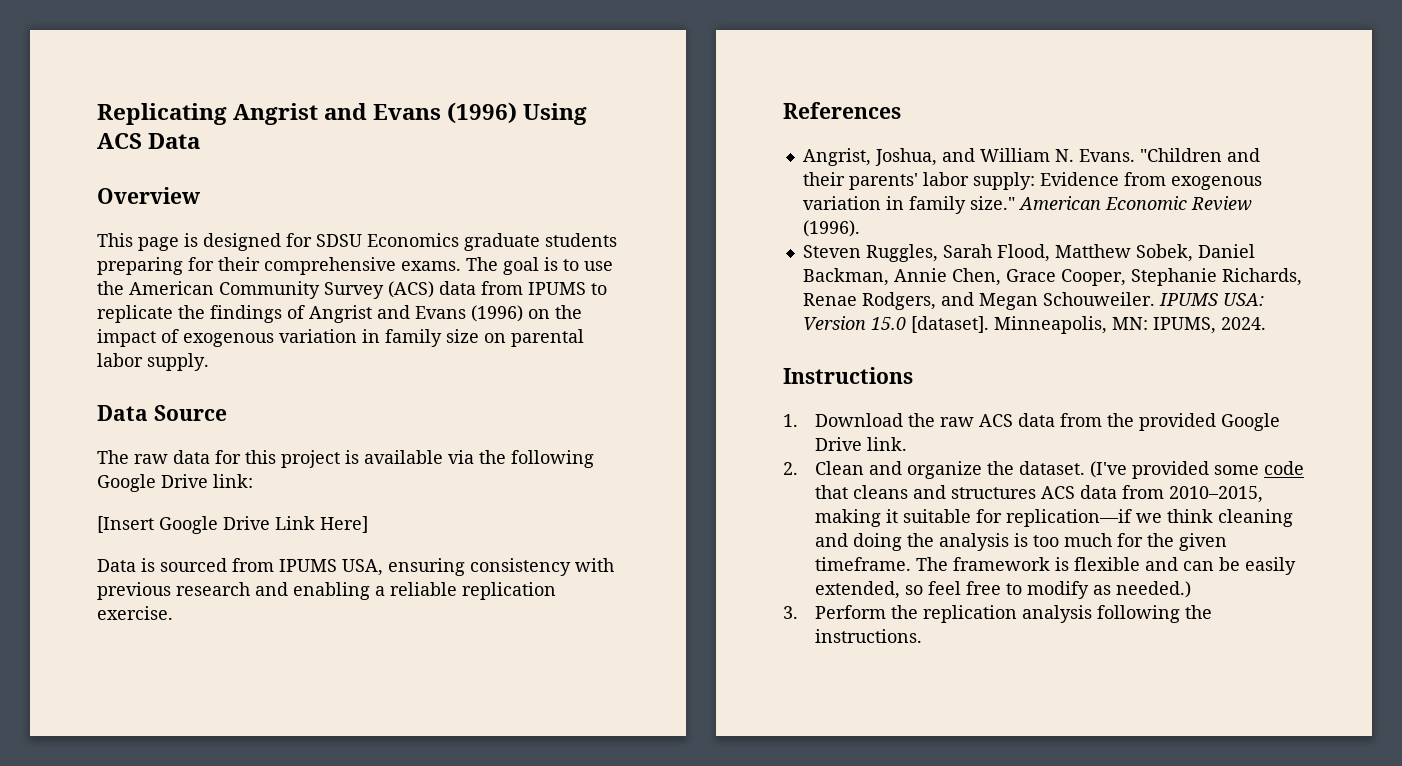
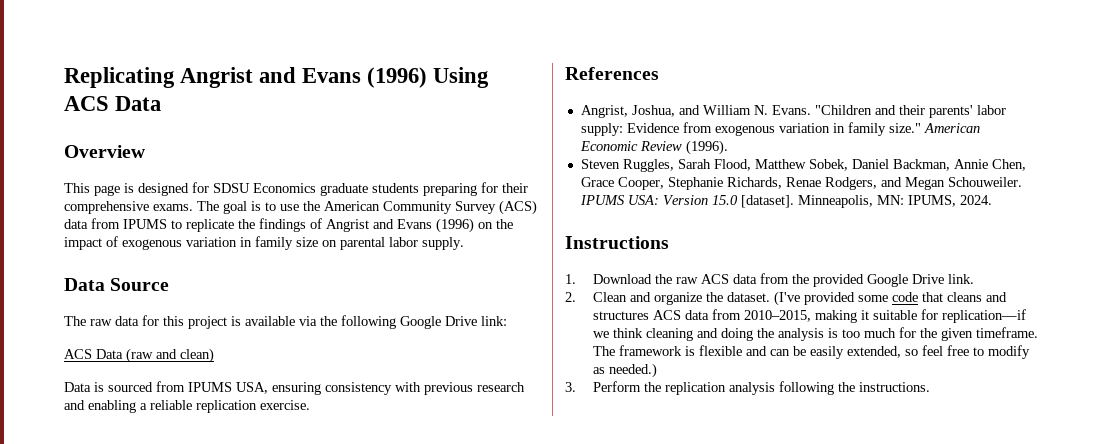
[97,516,368,534] [Insert Google Drive Link Here] -> [64,348,214,363] ACS Data (raw and clean)

